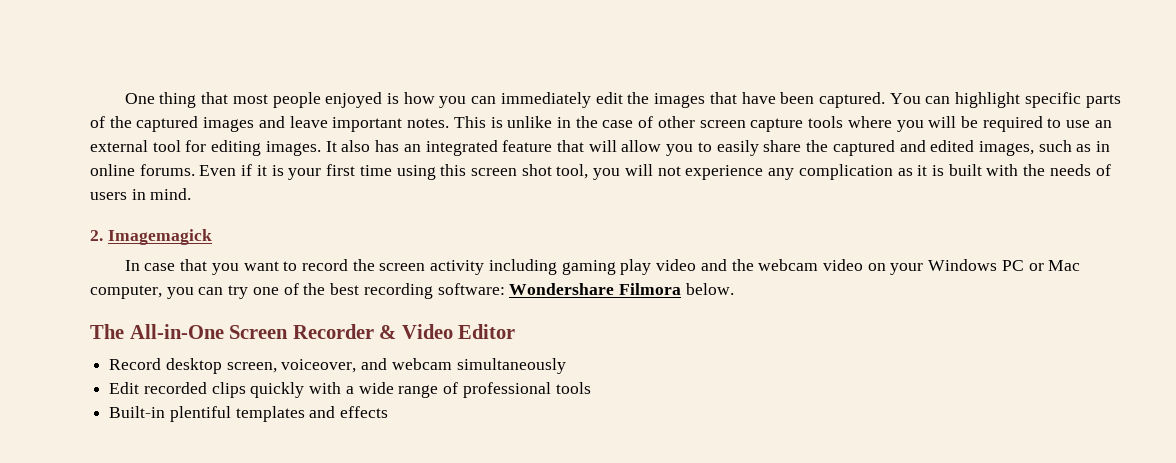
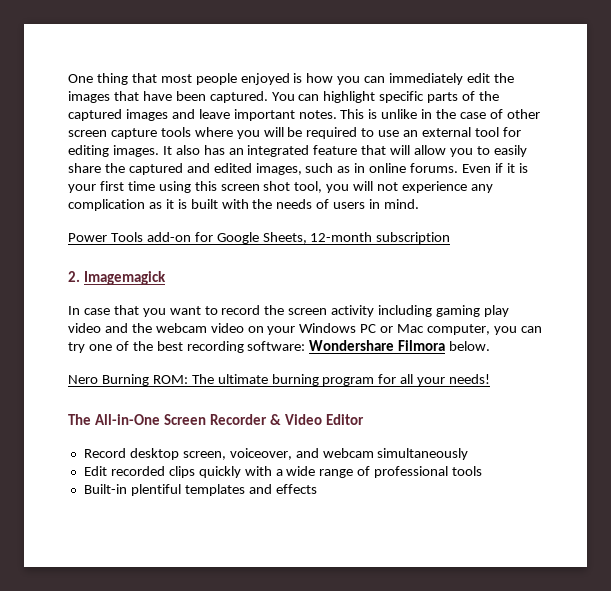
(192, 194) none -> [68,232,451,244] // Power Tools add-on for Google Sheets, 12-month subscription
(734, 289) none -> [68,374,491,386] // Nero Burning ROM: The ultimate burning program for all your needs!

